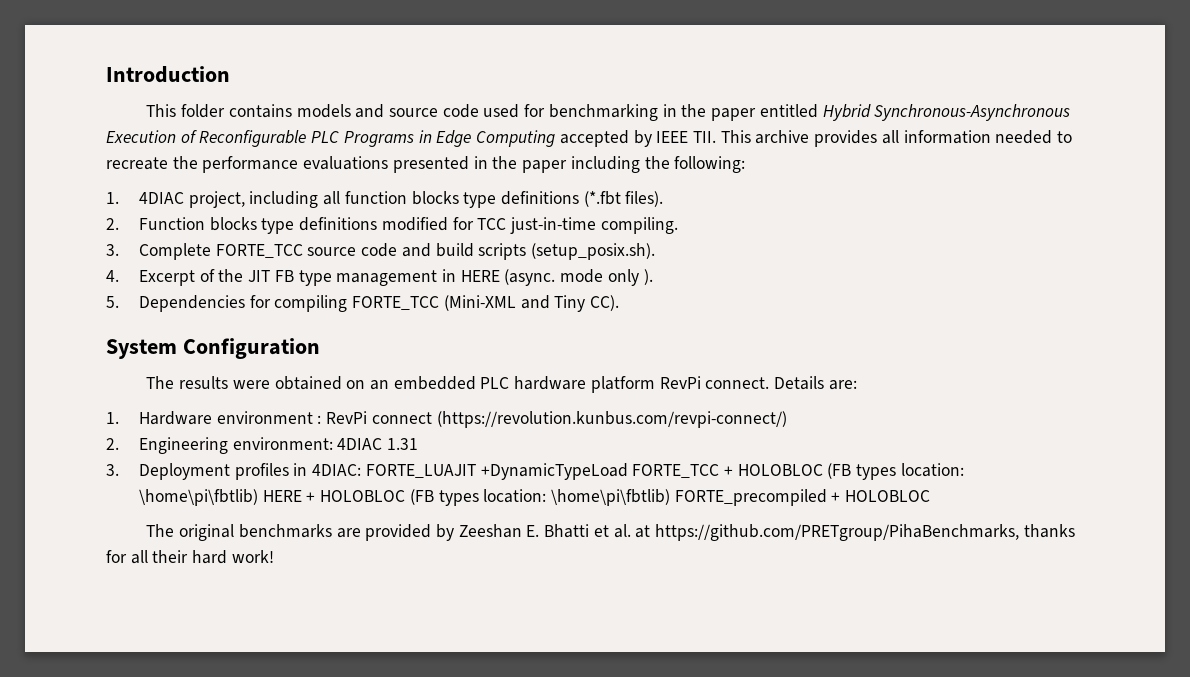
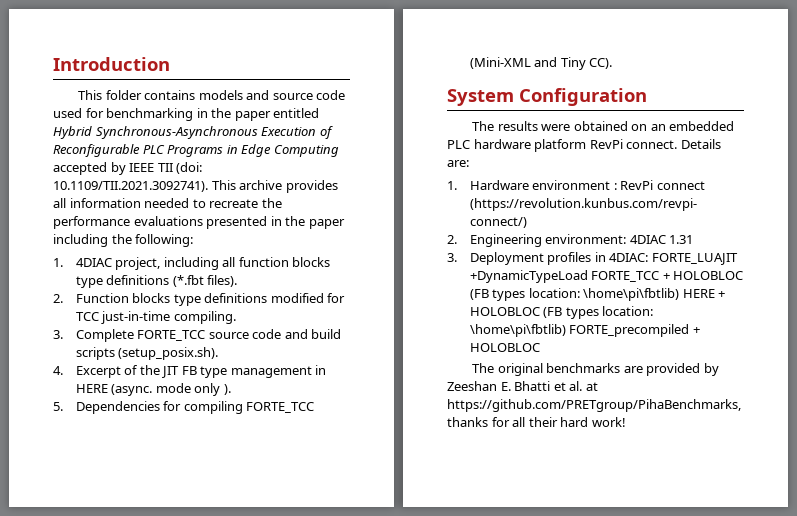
[692,131,716,143] TII. -> [157,162,203,174] [53,181,208,192] TII (doi: 10.1109/TII.2021.3092741).

